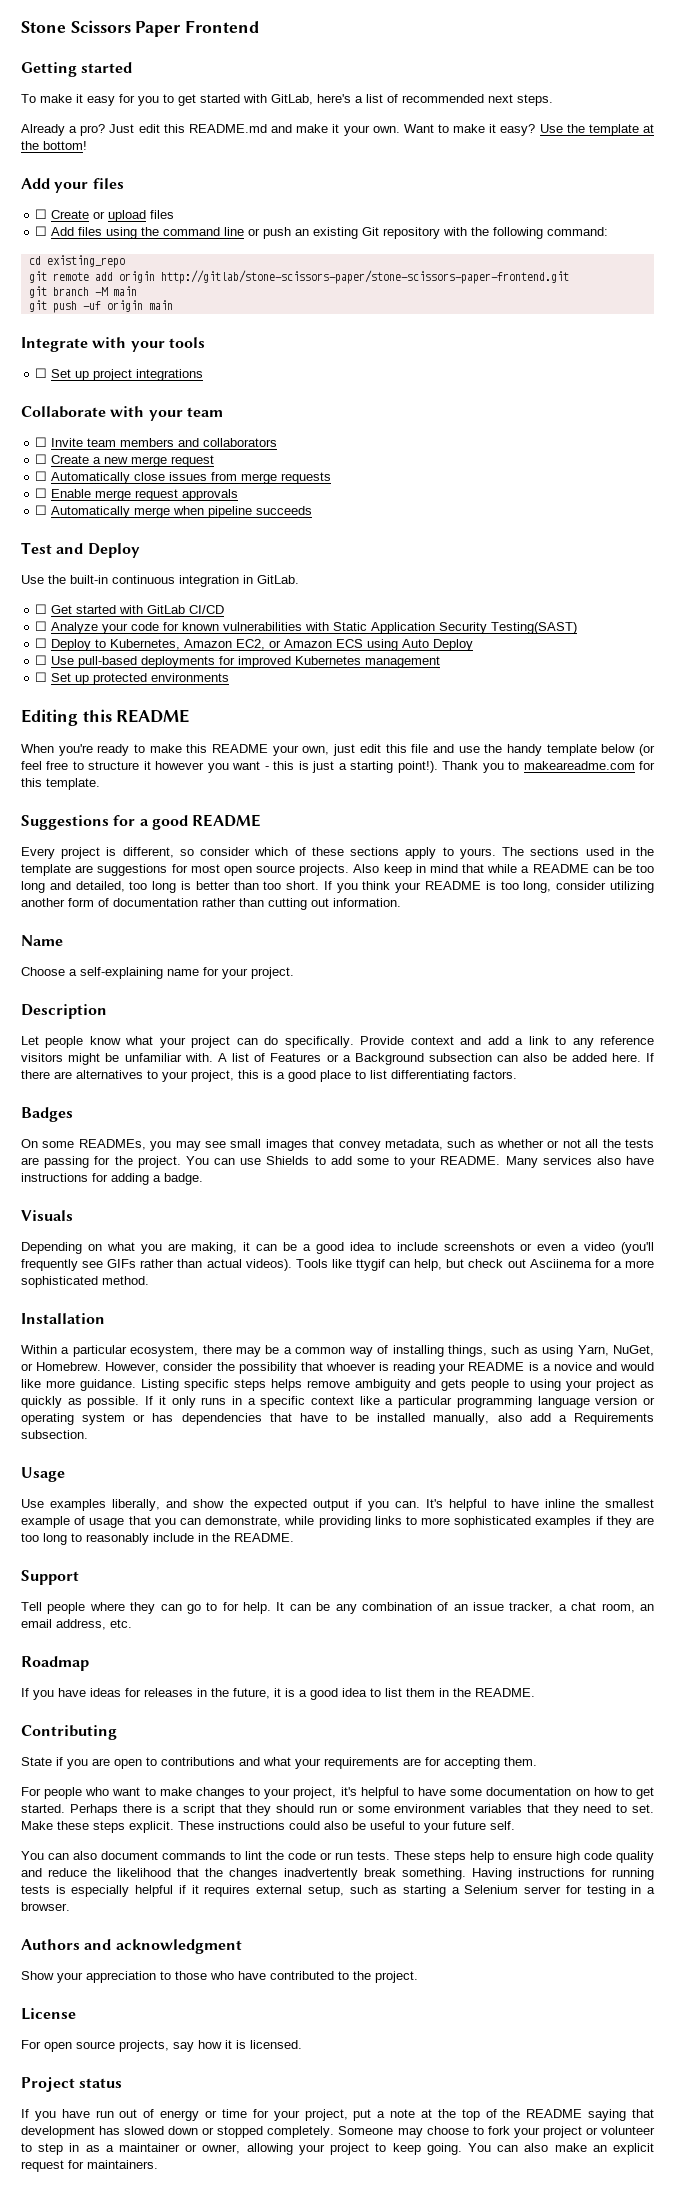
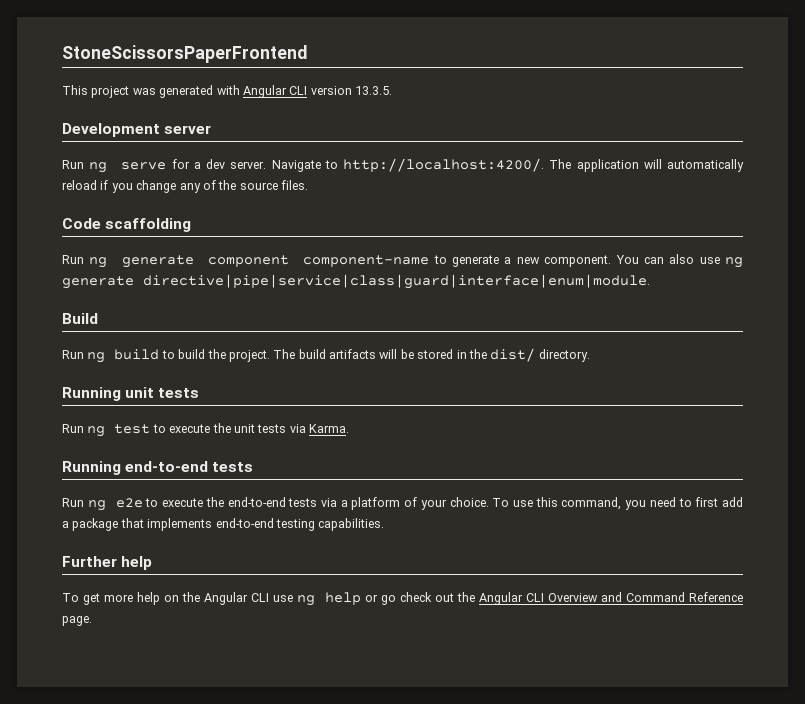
[21,20,260,37] [21,62,133,77] [21,94,553,106] [21,124,654,136] [21,141,87,150] [21,178,124,193] [35,209,175,222] [35,226,609,239] [28,255,125,268] [28,270,569,284] [28,286,137,298] [28,300,173,313] [21,337,205,352] [35,368,204,381] [21,406,223,421] [35,437,278,447] [35,454,215,467] [35,471,332,484] [35,488,239,501] [35,505,313,518] [21,542,140,558] [21,575,299,587] [35,604,225,614] [35,621,578,634] [35,638,474,651] [35,655,441,668] [35,672,230,685] [21,709,190,726] [21,744,655,756] [21,761,655,773] [21,778,100,790] [21,814,262,830] [21,847,655,859] [21,864,654,876] [21,881,654,893] [21,898,401,910] [21,935,63,946] [21,967,294,979] [21,1004,107,1019] [21,1036,655,1048] [21,1053,654,1065] [21,1070,517,1082] [21,1107,73,1122] [21,1139,655,1151] [21,1156,654,1168] [21,1173,203,1185] [21,1210,73,1221] [21,1242,655,1254] [21,1259,654,1271] [21,1276,149,1288] [21,1313,105,1324] [21,1345,655,1357] [21,1362,654,1374] [21,1379,654,1391] [21,1396,656,1408] [21,1413,654,1425] [21,1430,88,1439] [21,1467,65,1482] [21,1499,655,1511] [21,1516,654,1528] [21,1533,294,1545] [21,1570,79,1585] [21,1602,655,1614] [21,1619,132,1630] [21,1656,89,1671] [21,1688,535,1700] [21,1725,117,1740] [21,1757,537,1769] [21,1787,654,1799] [21,1804,655,1816] [21,1821,515,1833] [21,1851,654,1863] [21,1868,654,1880] [21,1885,655,1897] [21,1902,70,1911] [21,1939,242,1954] [21,1971,418,1983] [21,2008,76,2020] [21,2040,302,2052] [21,2077,123,2092] [21,2109,655,2121] [21,2126,656,2138] [21,2143,655,2155] [21,2160,158,2172] Stone Scissors Paper Frontend // Getting started // To make it easy for you to get started with GitLab, here's a list of recommended next steps. // Already a pro? Just edit this README.md and make it your own. Want to make it easy? Use the template at the bottom! // Add your files // ☐ Create or upload files // ☐ Add files using the command line or push an existing Git repository with the following command: // cd existing_repo // git remote add origin http://gitlab/stone-scissors-paper/stone-scissors-paper-frontend.git // git branch -M main // git push -uf origin main // Integrate with your tools // ☐ Set up project integrations // Collaborate with your team // ☐ Invite team members and collaborators // ☐ Create a new merge request // ☐ Automatically close issues from merge requests // ☐ Enable merge request approvals // ☐ Automatically merge when pipeline succeeds // Test and Deploy // Use the built-in continuous integration in GitLab. // ☐ Get started with GitLab CI/CD // ☐ Analyze your code for known vulnerabilities with Static Application Security Testing(SAST) // ☐ Deploy to Kubernetes, Amazon EC2, or Amazon ECS using Auto Deploy // ☐ Use pull-based deployments for improved Kubernetes management // ☐ Set up protected environments // Editing this README // When you're ready to make this README your own, just edit this file and use the handy template below (or feel free to structure it however you want - this is just a starting point!). Thank you to makeareadme.com for this template. // Suggestions for a good README // Every project is different, so consider which of these sections apply to yours. The sections used in the template are suggestions for most open source projects. Also keep in mind that while a README can be too long and detailed, too long is better than too short. If you think your README is too long, consider utilizing another form of documentation rather than cutting out information. // Name // Choose a self-explaining name for your project. // Description // Let people know what your project can do specifically. Provide context and add a link to any reference visitors might be unfamiliar with. A list of Features or a Background subsection can also be added here. If there are alternatives to your project, this is a good place to list differentiating factors. // Badges // On some READMEs, you may see small images that convey metadata, such as whether or not all the tests are passing for the project. You can use Shields to add some to your README. Many services also have instructions for adding a badge. // Visuals // Depending on what you are making, it can be a good idea to include screenshots or even a video (you'll frequently see GIFs rather than actual videos). Tools like ttygif can help, but check out Asciinema for a more sophisticated method. // Installation // Within a particular ecosystem, there may be a common way of installing things, such as using Yarn, NuGet, or Homebrew. However, consider the possibility that whoever is reading your README is a novice and would like more guidance. Listing specific steps helps remove ambiguity and gets people to using your project as quickly as possible. If it only runs in a specific context like a particular programming language version or operating system or has dependencies that have to be installed manually, also add a Requirements subsection. // Usage // Use examples liberally, and show the expected output if you can. It's helpful to have inline the smallest example of usage that you can demonstrate, while providing links to more sophisticated examples if they are too long to reasonably include in the README. // Support // Tell people where they can go to for help. It can be any combination of an issue tracker, a chat room, an email address, etc. // Roadmap // If you have ideas for releases in the future, it is a good idea to list them in the README. // Contributing // State if you are open to contributions and what your requirements are for accepting them. // For people who want to make changes to your project, it's helpful to have some documentation on how to get started. Perhaps there is a script that they should run or some environment variables that they need to set. Make these steps explicit. These instructions could also be useful to your future self. // You can also document commands to lint the code or run tests. These steps help to ensure high code quality and reduce the likelihood that the changes inadvertently break something. Having instructions for running tests is especially helpful if it requires external setup, such as starting a Selenium server for testing in a browser. // Authors and acknowledgment // Show your appreciation to those who have contributed to the project. // License // For open source projects, say how it is licensed. // Project status // If you have run out of energy or time for your project, put a note at the top of the README saying that development has slowed down or stopped completely. Someone may choose to fork your project or volunteer to step in as a maintainer or owner, allowing your project to keep going. You can also make an explicit request for maintainers. -> [62,45,307,63] [62,85,392,98] [62,123,212,137] [62,158,744,173] [62,180,308,193] [62,218,192,232] [62,254,743,268] [62,274,650,289] [62,313,98,324] [62,348,590,363] [62,387,200,401] [62,423,349,437] [62,461,254,475] [62,497,744,511] [62,518,385,531] [62,556,153,570] [62,592,744,606] [62,616,92,626] StoneScissorsPaperFrontend // This project was generated with Angular CLI version 13.3.5. // Development server // Run ng serve for a dev server. Navigate to http://localhost:4200/. The application will automatically reload if you change any of the source files. // Code scaffolding // Run ng generate component component-name to generate a new component. You can also use ng generate directive|pipe|service|class|guard|interface|enum|module. // Build // Run ng build to build the project. The build artifacts will be stored in the dist/ directory. // Running unit tests // Run ng test to execute the unit tests via Karma. // Running end-to-end tests // Run ng e2e to execute the end-to-end tests via a platform of your choice. To use this command, you need to first add a package that implements end-to-end testing capabilities. // Further help // To get more help on the Angular CLI use ng help or go check out the Angular CLI Overview and Command Reference page.

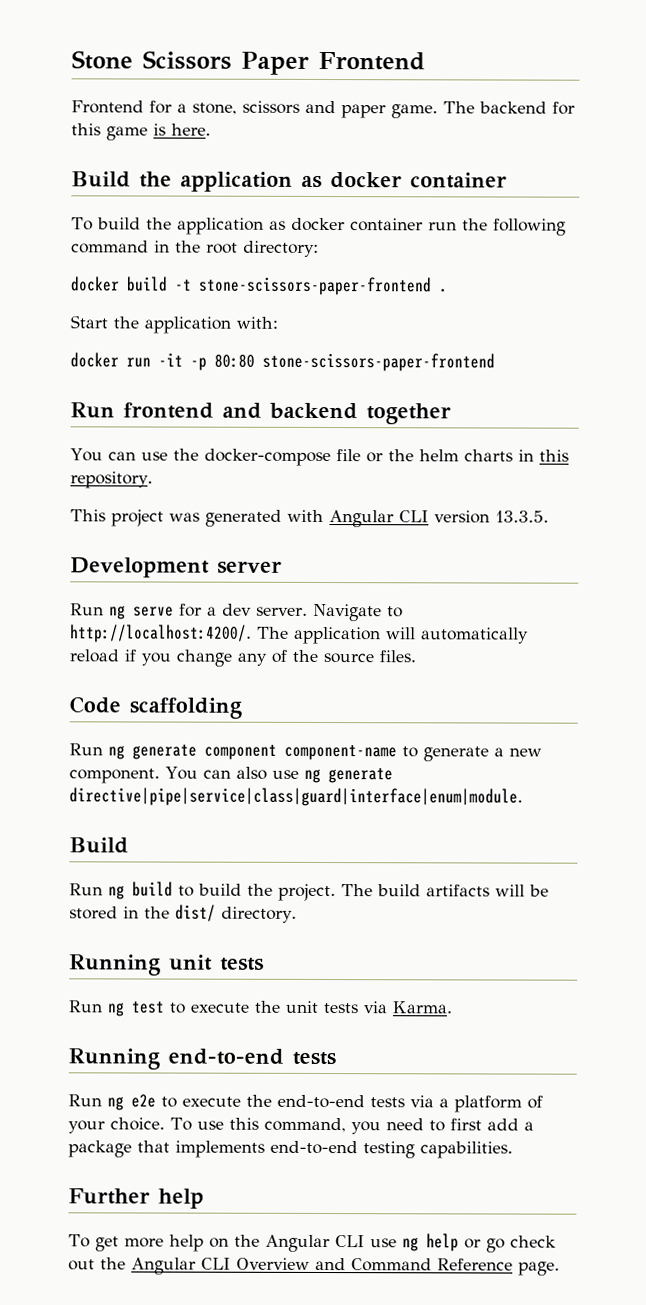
[62,45,307,63] StoneScissorsPaperFrontend -> [71,50,425,75] [71,100,575,119] [71,123,211,141] [71,171,507,192] [71,217,566,236] [71,240,319,257] [71,276,448,296] [70,315,278,334] [70,352,495,372] [70,402,451,425] [70,448,569,467] [70,471,153,489] Stone Scissors Paper Frontend // Frontend for a stone, scissors and paper game. The backend for this game is here. // Build the application as docker container // To build the application as docker container run the following command in the root directory: // docker build -t stone-scissors-paper-frontend . // Start the application with: // docker run -it -p 80:80 stone-scissors-paper-frontend // Run frontend and backend together // You can use the docker-compose file or the helm charts in this repository.

